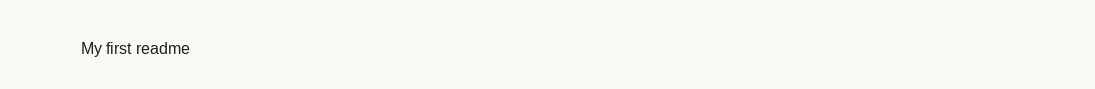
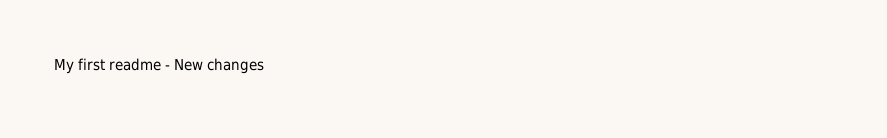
(190, 48) none -> [165,58,265,74] - New changes

